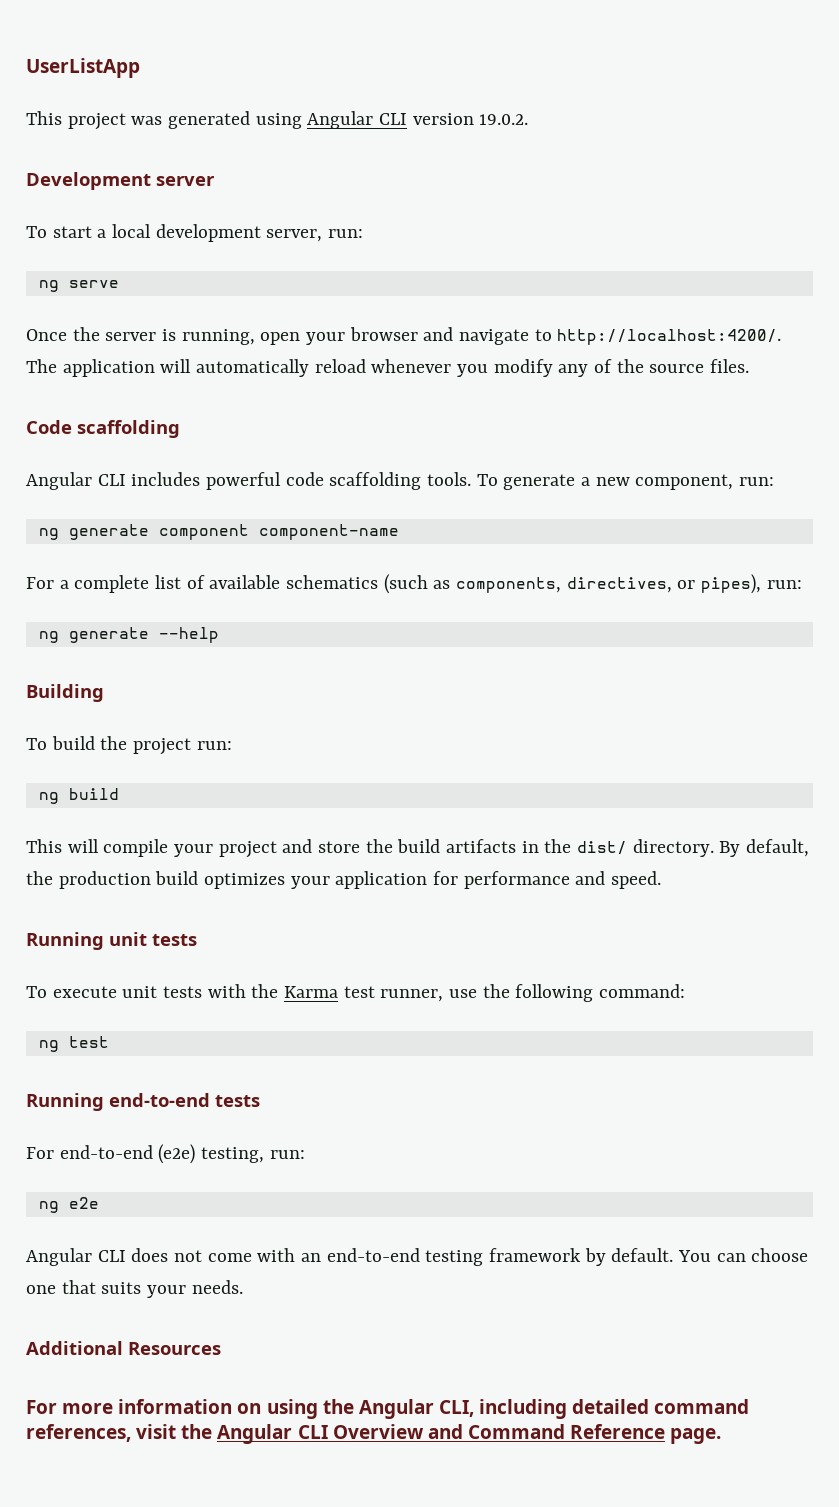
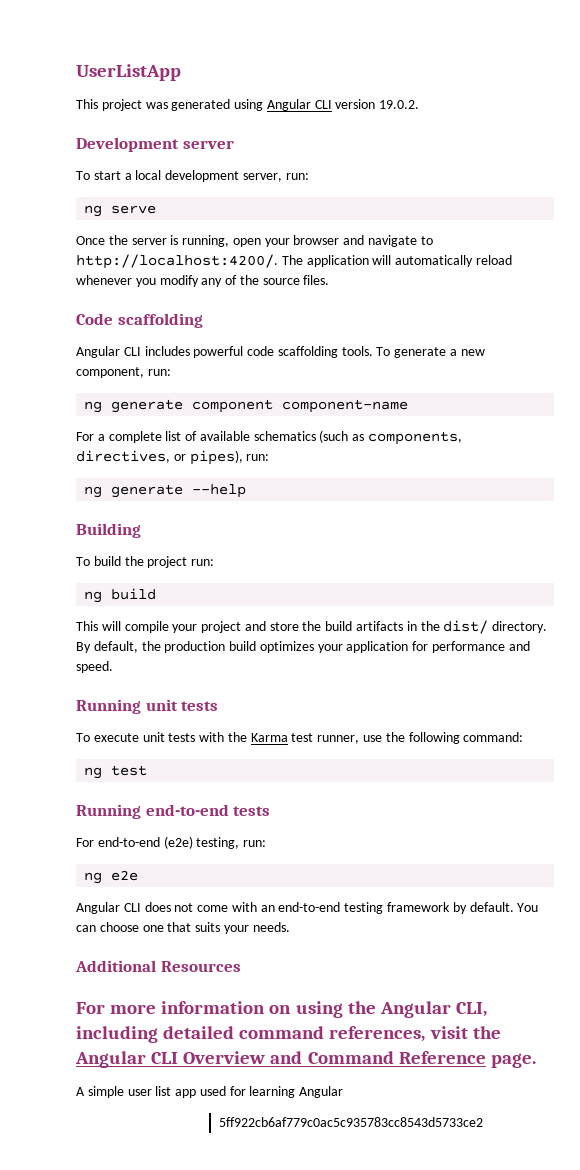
(722, 1436) none -> [76,1086,344,1098] [219,1117,484,1127] // A simple user list app used for learning Angular // 5ff922cb6af779c0ac5c935783cc8543d5733ce2

